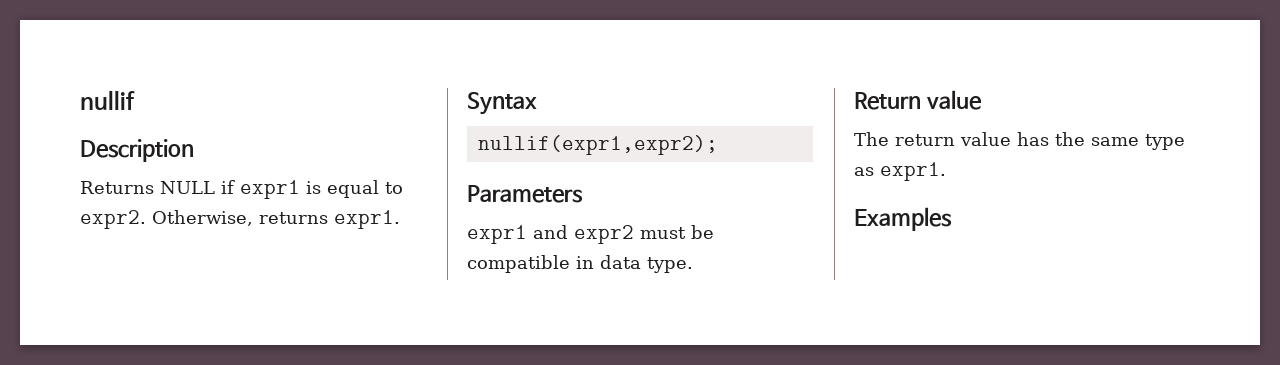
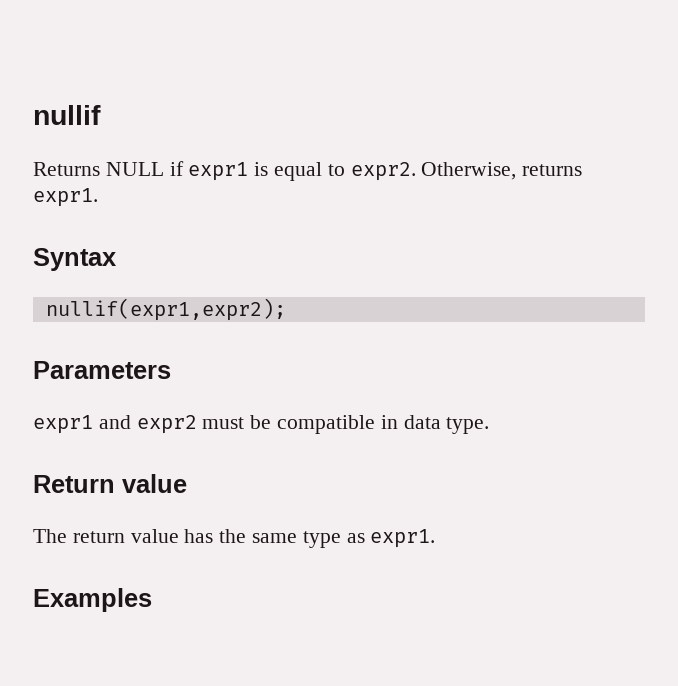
[80,139,194,162] // Description -> (101, 115) none

